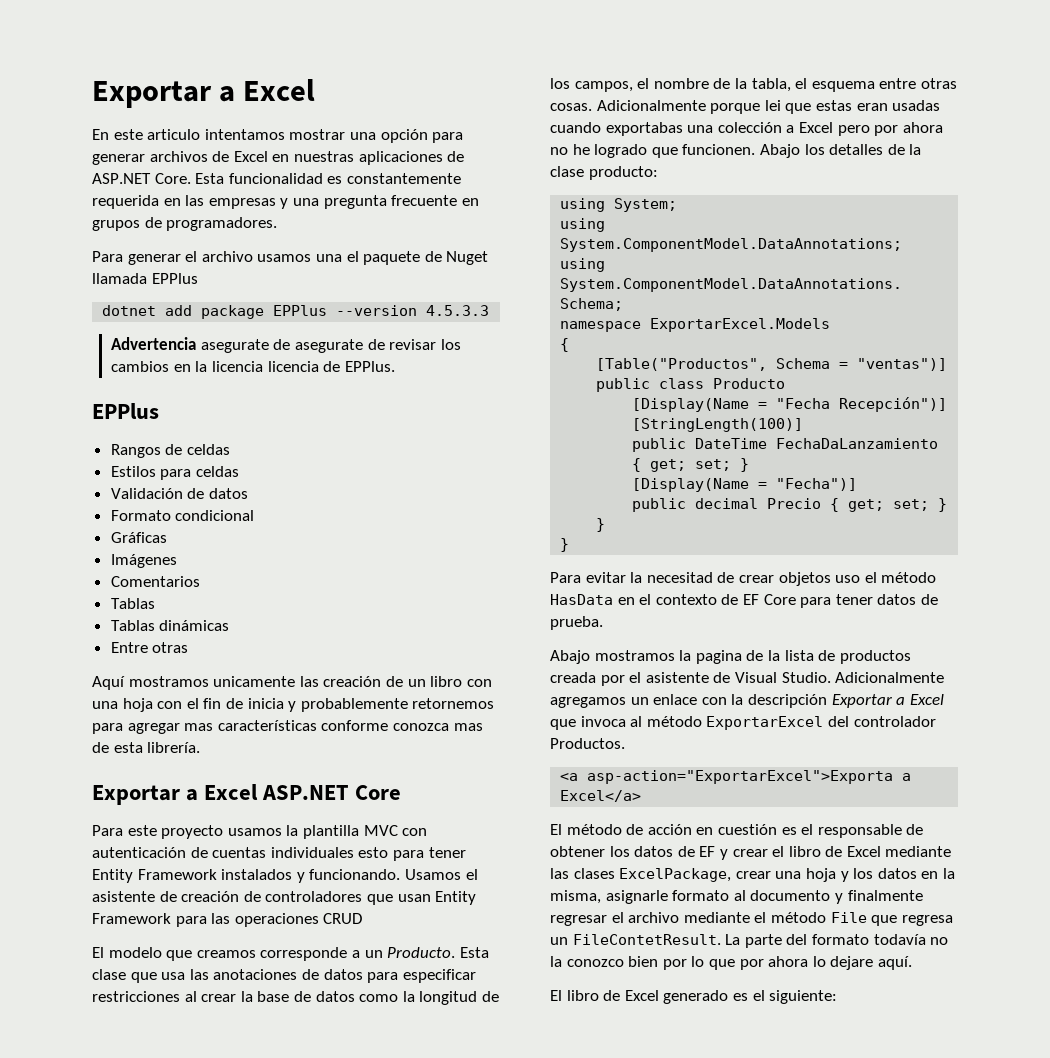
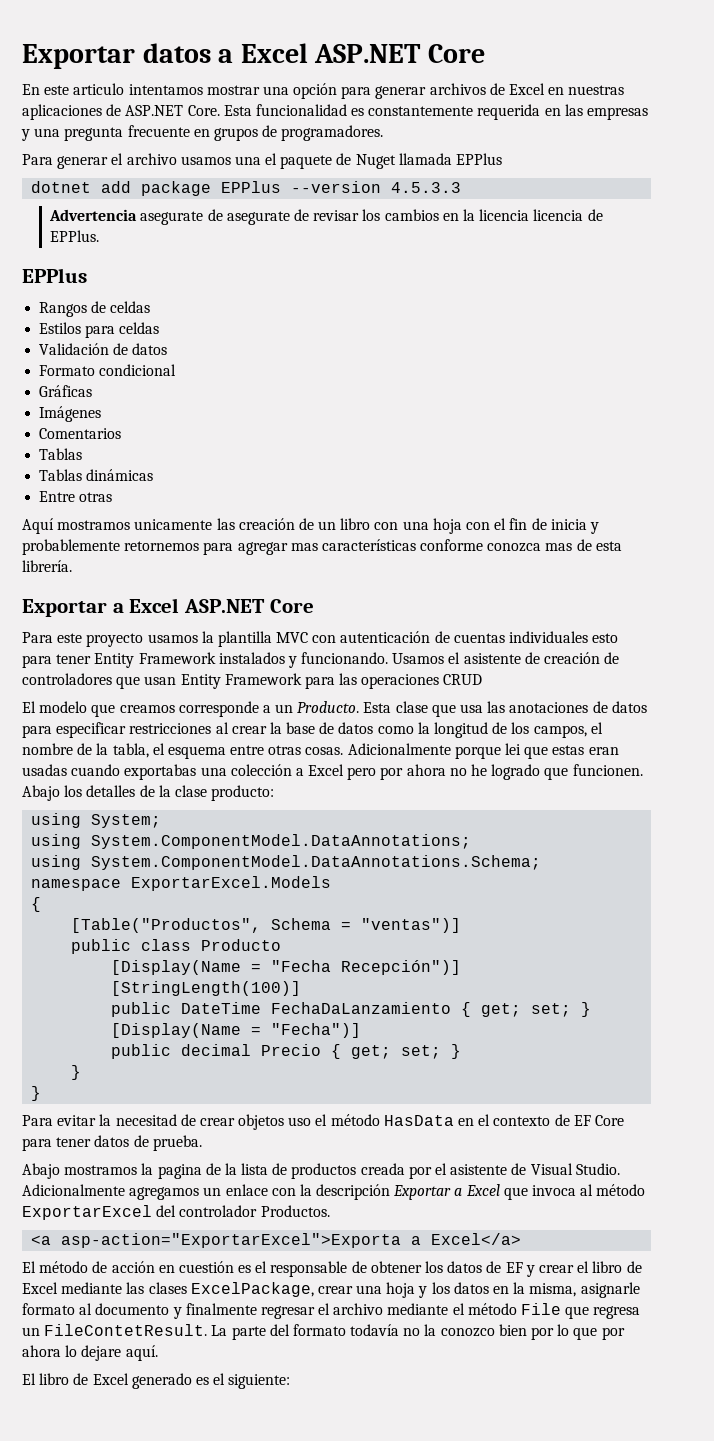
[92,79,316,108] Exportar a Excel -> [22,43,485,69] Exportar datos a Excel ASP.NET Core

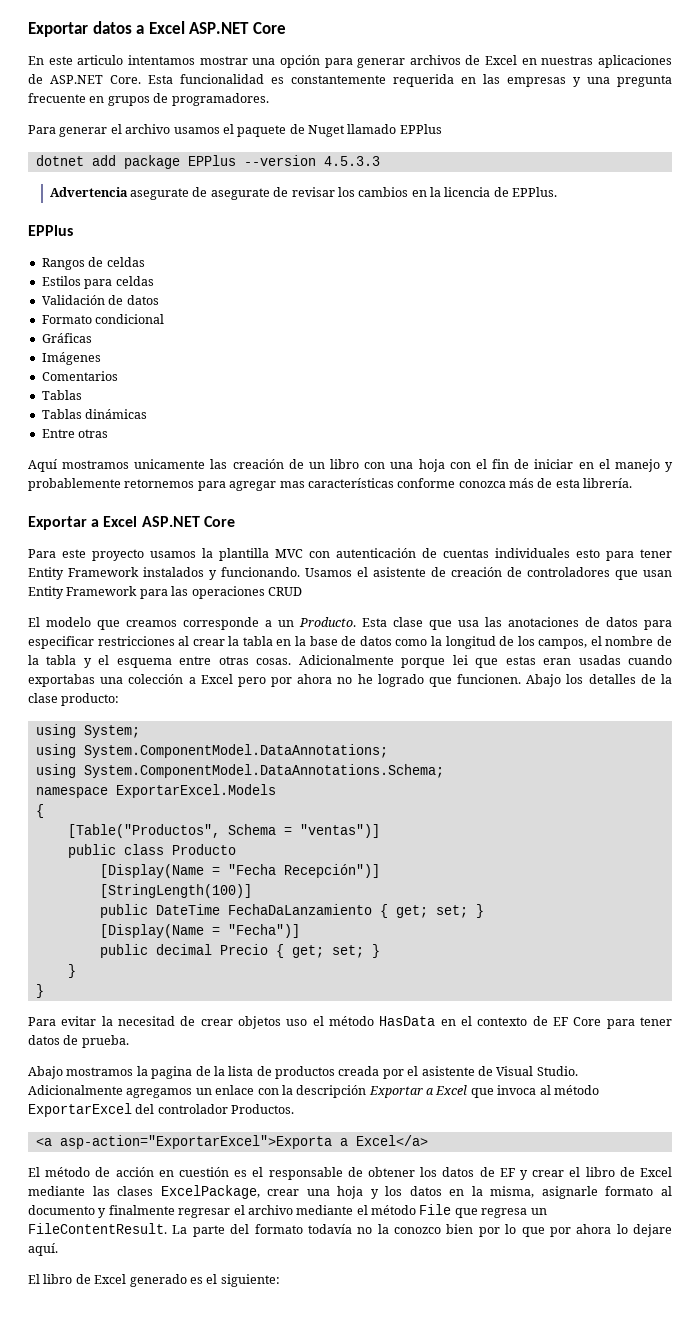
[234,156,261,165] una -> (220, 130) none
[398,153,452,165] llamada -> [347,124,397,134] llamado
[533,209,584,221] licencia -> (491, 192) none
[550,519,587,530] inicia -> [534,459,660,472] iniciar en el manejo
[545,543,573,551] mas -> [509,478,534,488] más
(282, 728) none -> [242,636,307,646] tabla en la
[112,743,149,758] tabla, -> [46,655,92,668] tabla y
[44,1324,208,1336] FileContetResult. -> [28,1223,167,1234] FileContentResult.

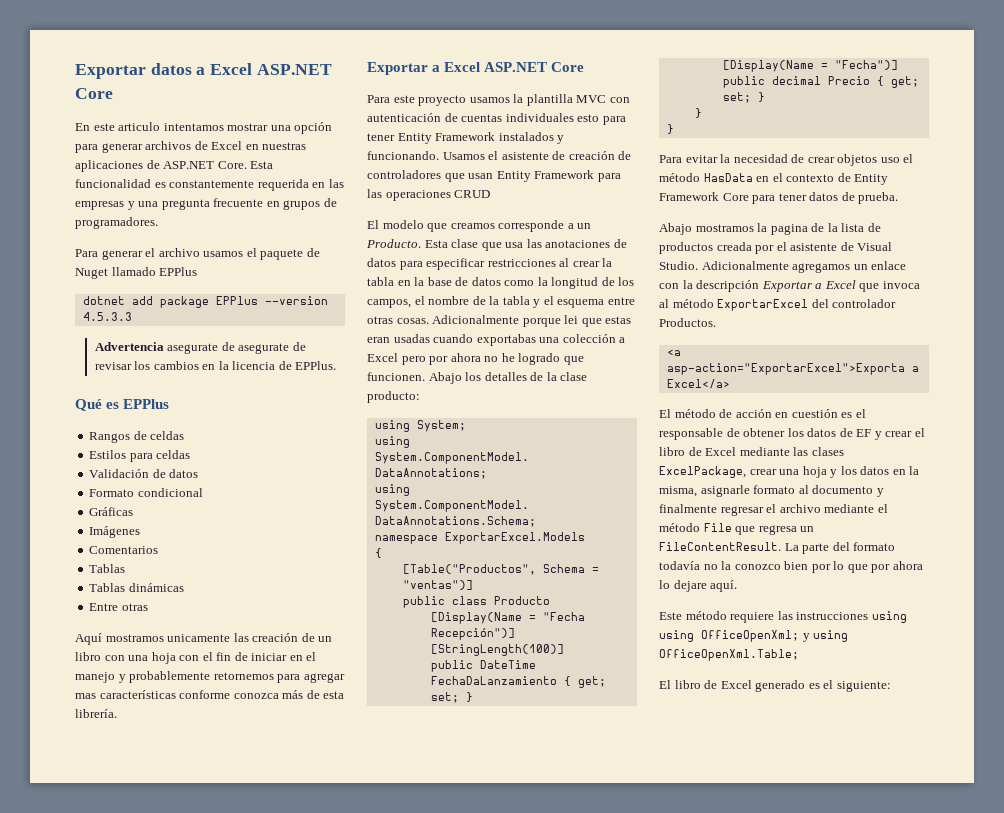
(558, 192) none -> [75,399,120,411] Qué es
[118,1016,175,1026] necesitad -> [733,154,788,163] necesidad
[552,1017,568,1026] EF -> [854,174,889,185] [659,192,719,201] Entity Framework
(58, 1249) none -> [659,611,907,623] [659,630,849,642] [659,649,799,661] // Este método requiere las instrucciones using using OfficeOpenXml; y using OfficeOpenXml.Table;

